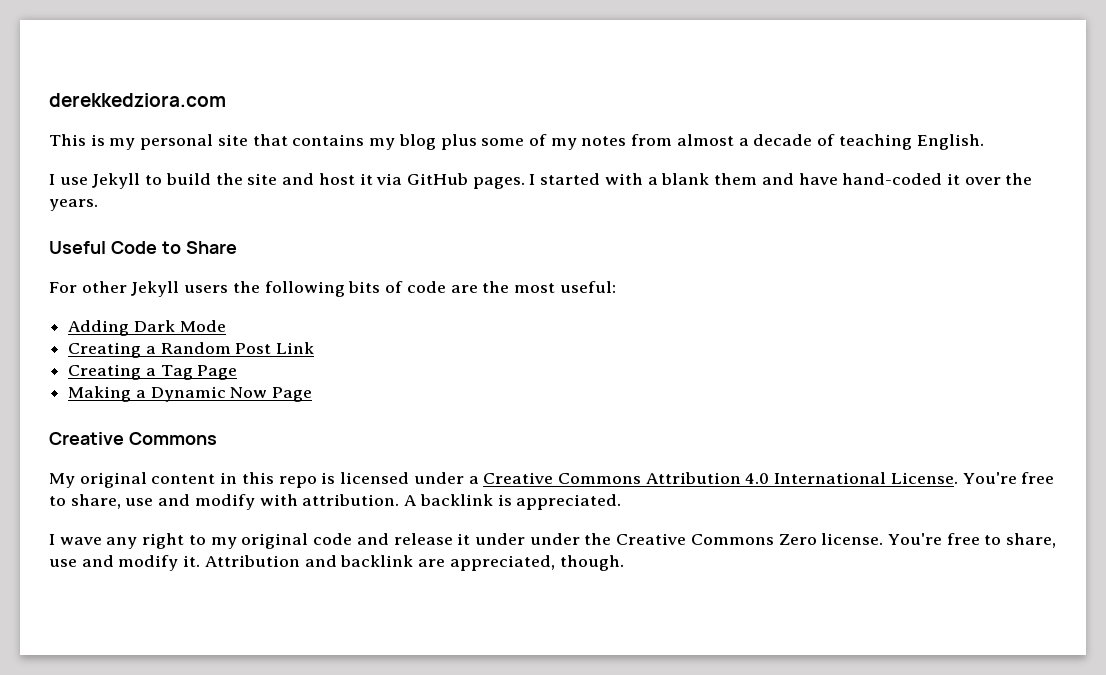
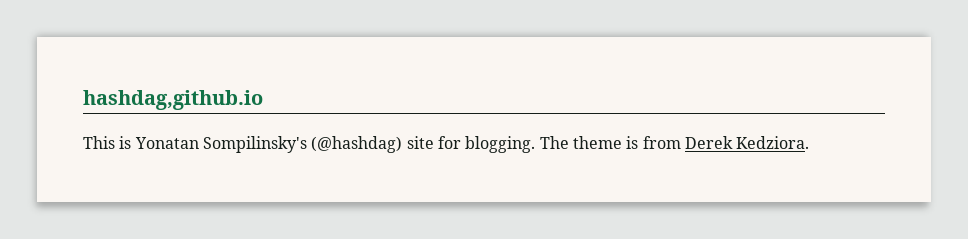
[49,93,226,107] derekkedziora.com -> [83,90,263,110] hashdag,github.io
[109,134,984,150] [49,173,1033,189] [49,199,98,211] [49,241,237,254] [49,281,616,297] [68,320,226,336] [68,342,315,358] [68,364,238,380] [68,386,313,402] [49,432,217,445] [49,472,1055,488] [49,494,622,510] [49,533,1057,549] [49,555,624,571] my personal site that contains my blog plus some of my notes from almost a decade of teaching English. // I use Jekyll to build the site and host it via GitHub pages. I started with a blank them and have hand-coded it over the years. // Useful Code to Share // For other Jekyll users the following bits of code are the most useful: // Adding Dark Mode // Creating a Random Post Link // Creating a Tag Page // Making a Dynamic Now Page // Creative Commons // My original content in this repo is licensed under a Creative Commons Attribution 4.0 International License. You're free to share, use and modify with attribution. A backlink is appreciated. // I wave any right to my original code and release it under under the Creative Commons Zero license. You're free to share, use and modify it. Attribution and backlink are appreciated, though. -> [134,136,810,153] Yonatan Sompilinsky's (@hashdag) site for blogging. The theme is from Derek Kedziora.

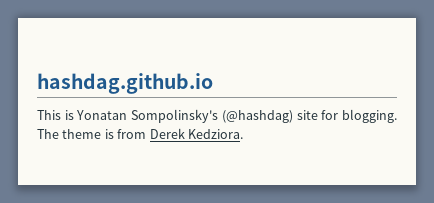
[83,90,263,110] hashdag,github.io -> [37,73,213,94] hashdag.github.io
[202,136,307,153] Sompilinsky's -> [131,109,219,123] Sompolinsky's

